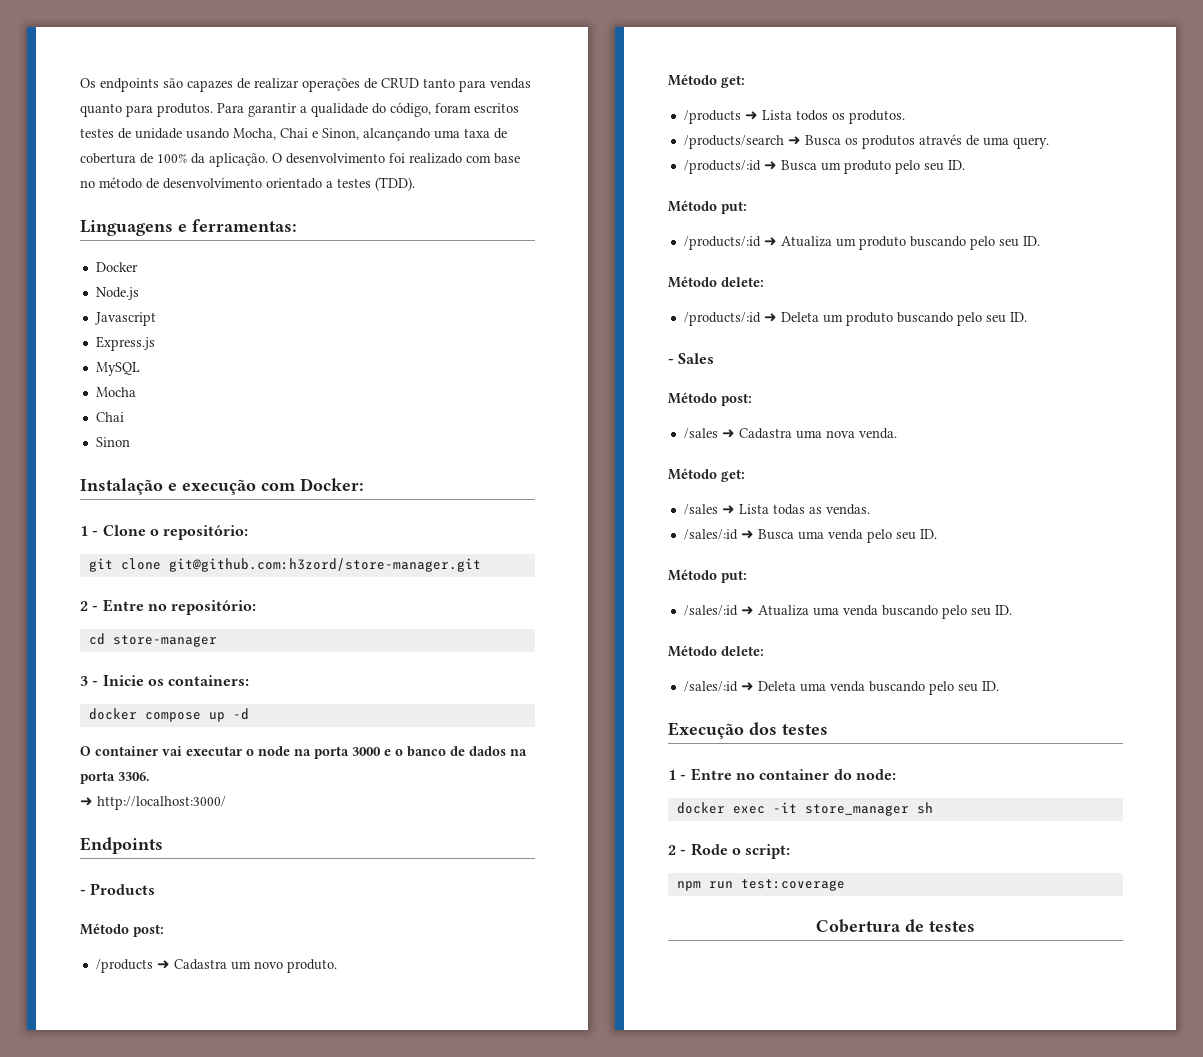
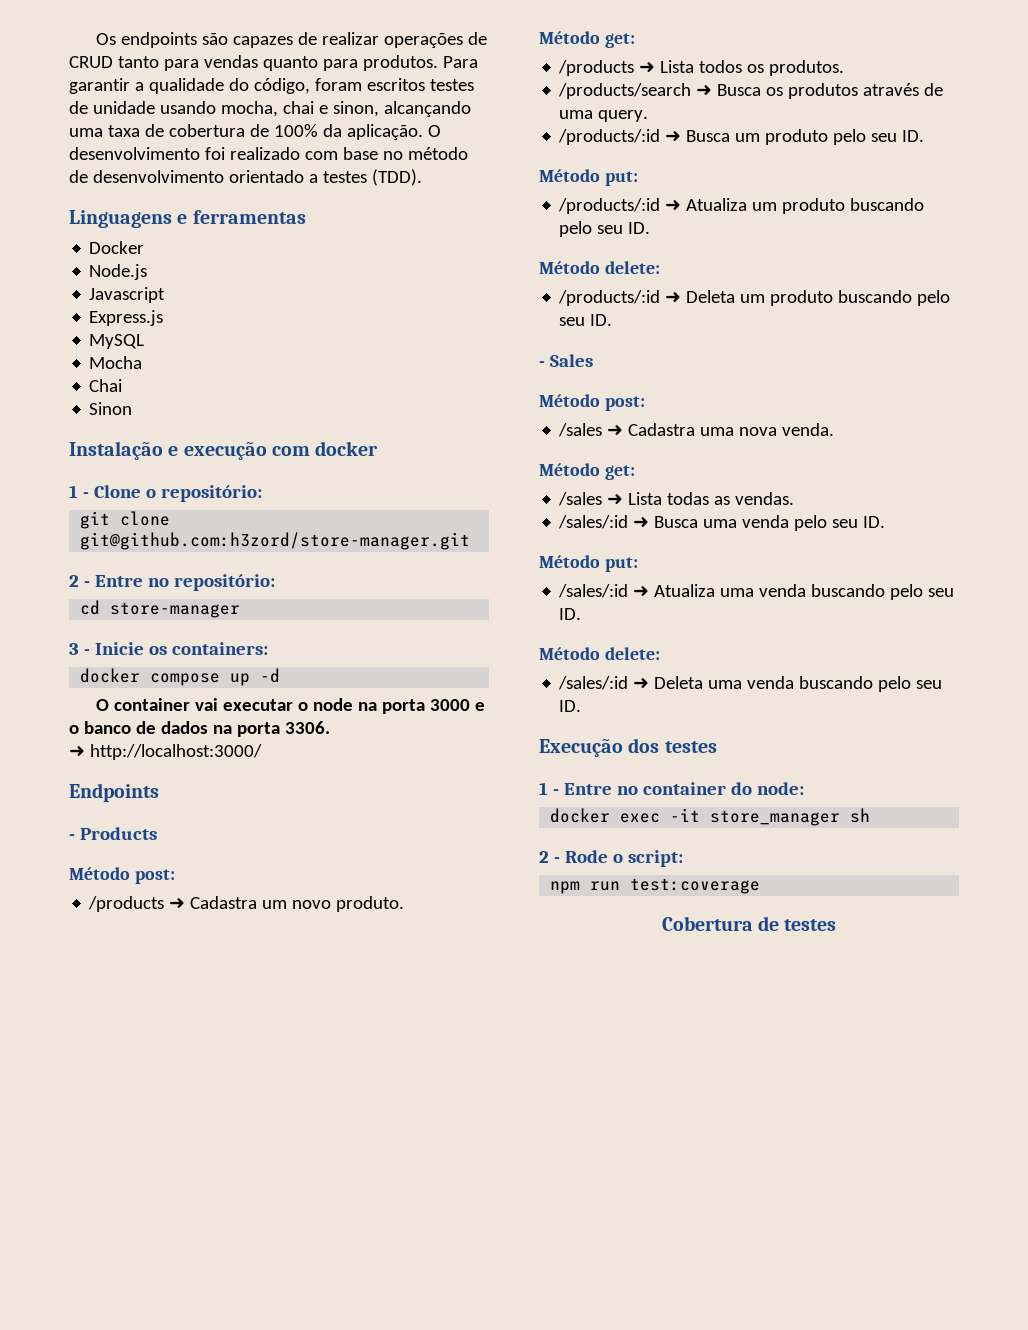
[233,128,359,140] Mocha, Chai e Sinon, -> [220,101,379,117] mocha, chai e sinon,
[192,219,297,232] ferramentas: -> [192,210,306,224] ferramentas
[300,478,364,491] Docker: -> [315,441,379,456] docker

